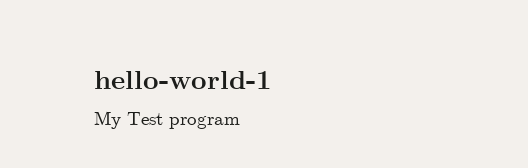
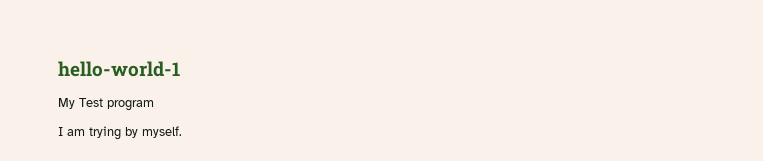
(240, 122) none -> [58,126,182,140] // I am trying by myself.

